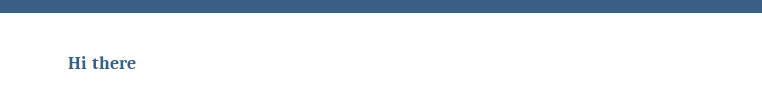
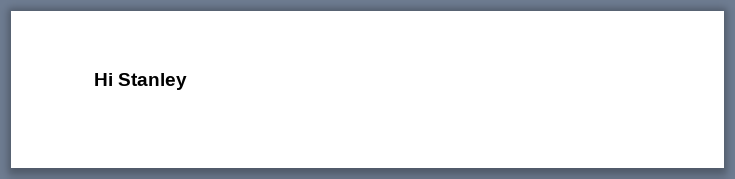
[91,56,136,69] there -> [118,73,188,90] Stanley

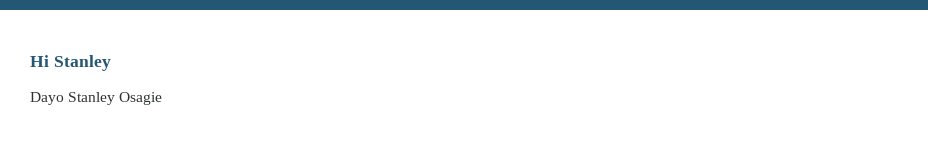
(188, 81) none -> [30,92,163,105] // Dayo Stanley Osagie

